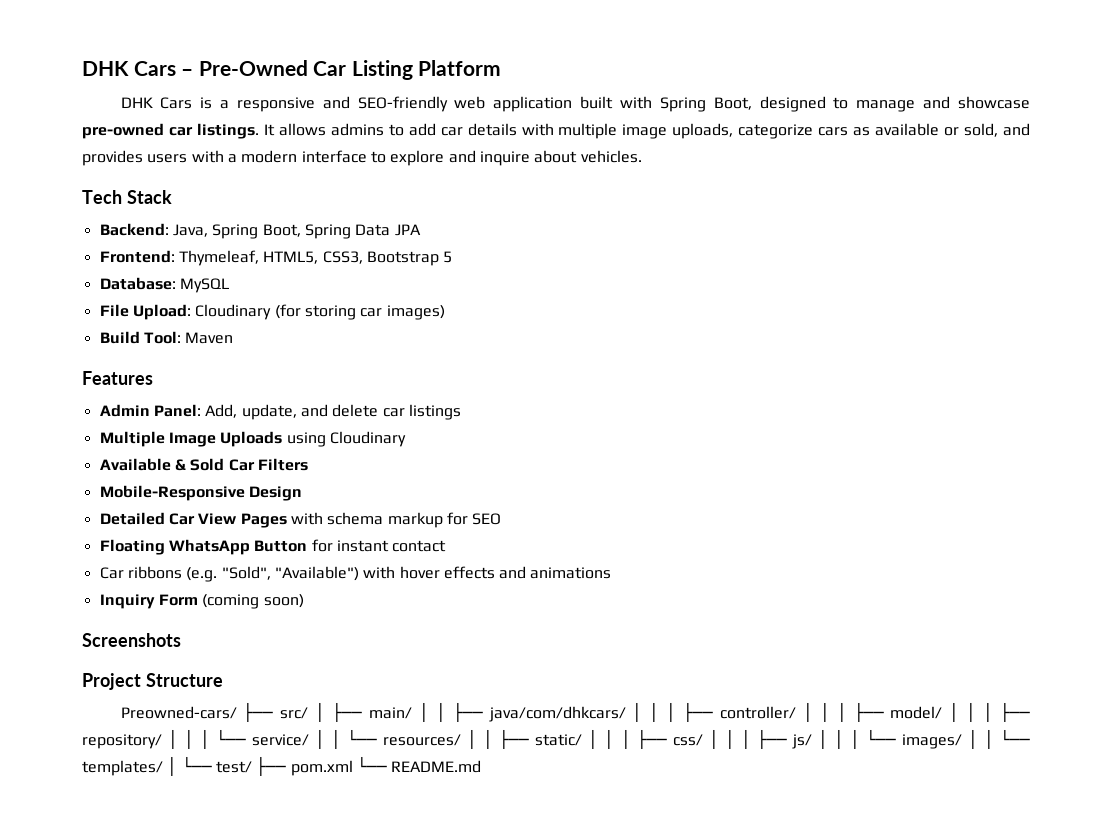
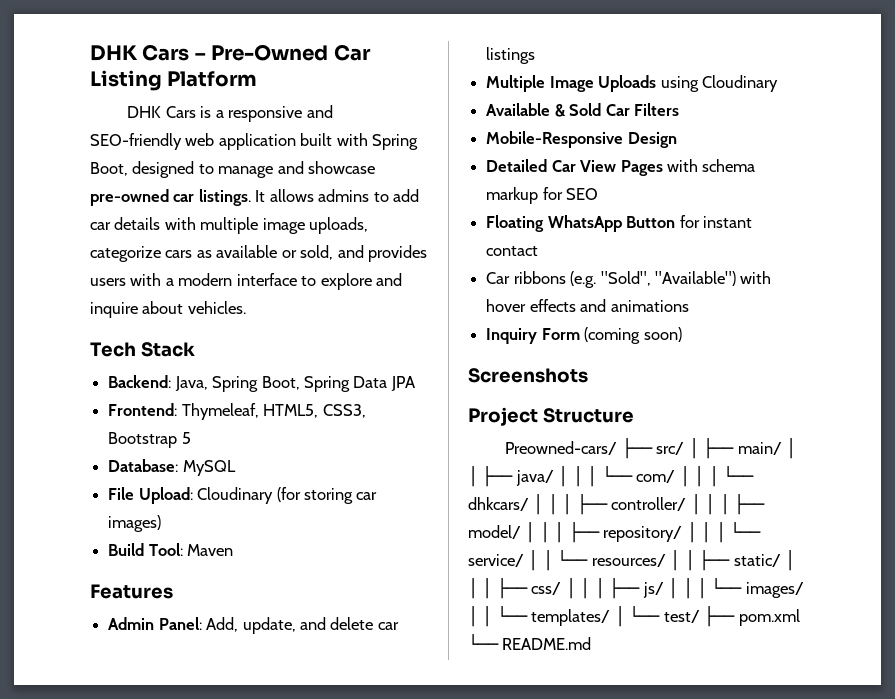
[488,706,626,722] java/com/dhkcars/ -> [515,466,755,487] [468,497,529,511] java/ │ │ │ └── com/ │ │ │ └── dhkcars/

